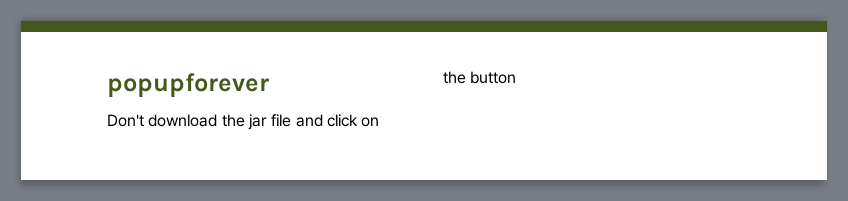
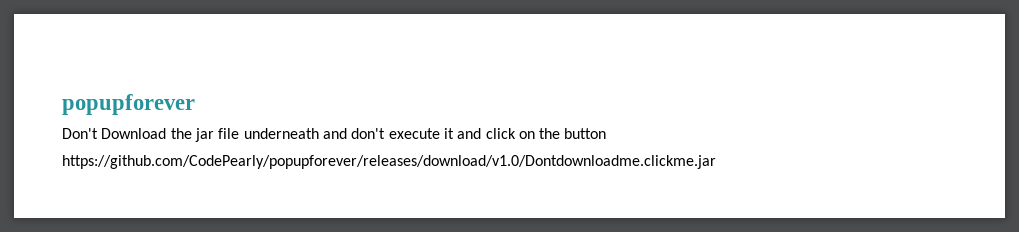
[148,114,218,127] download -> [101,128,167,139] Download
(292, 120) none -> [243,128,454,139] underneath and don't execute it
(517, 77) none -> [62,155,716,169] // https://github.com/CodePearly/popupforever/releases/download/v1.0/Dontdownloadme.clickme.jar

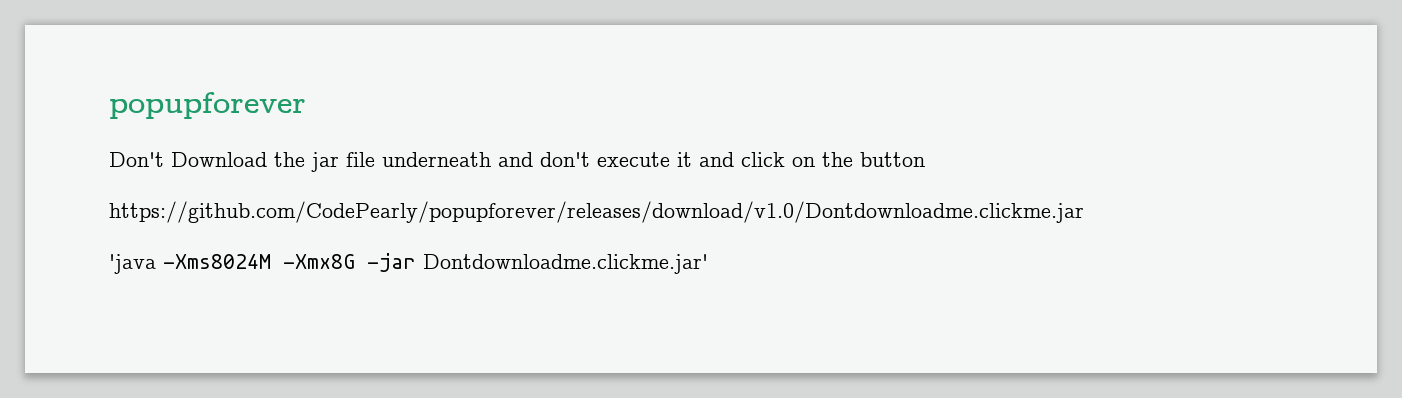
(716, 162) none -> [109,253,708,274] // 'java -Xms8024M -Xmx8G -jar Dontdownloadme.clickme.jar'

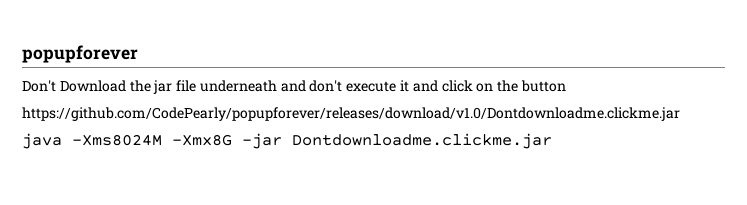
[109,254,156,274] 'java -> [22,133,62,149] java
[423,254,708,274] Dontdownloadme.clickme.jar' -> [292,133,552,149] Dontdownloadme.clickme.jar

